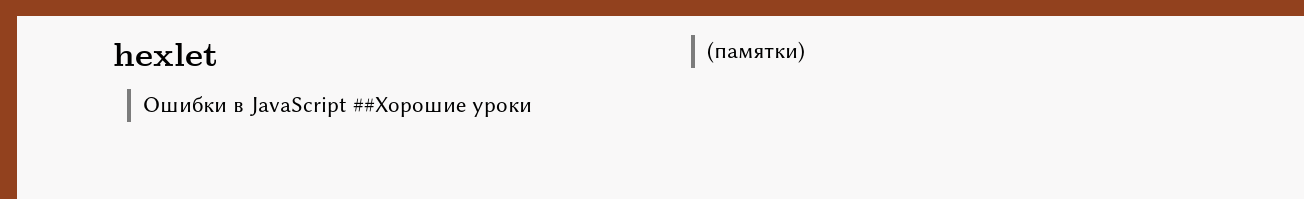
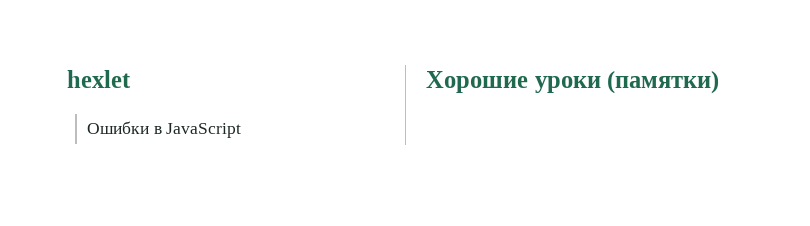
[352,97,466,117] ##Хорошие -> [426,71,528,93] // Хорошие

